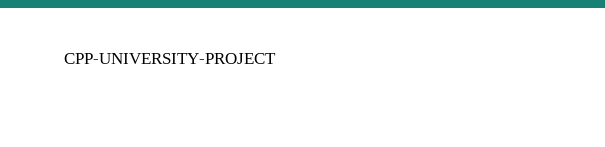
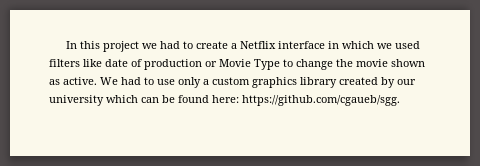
[64,53,276,64] CPP-UNIVERSITY-PROJECT -> [66,41,421,52] [49,59,425,70] [49,77,416,88] [49,95,400,106] In this project we had to create a Netflix interface in which we used filters like date of production or Movie Type to change the movie shown as active. We had to use only a custom graphics library created by our university which can be found here: https://github.com/cgaueb/sgg.

